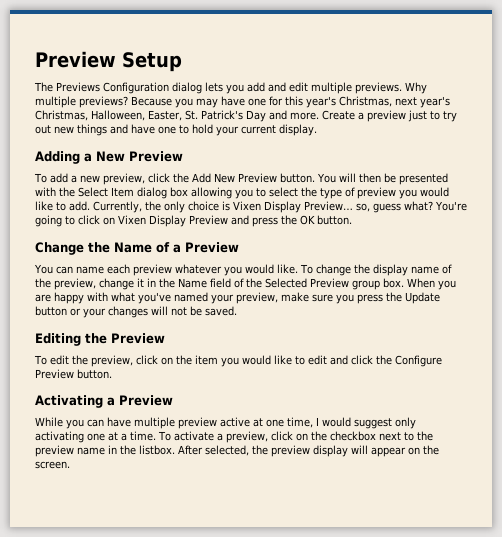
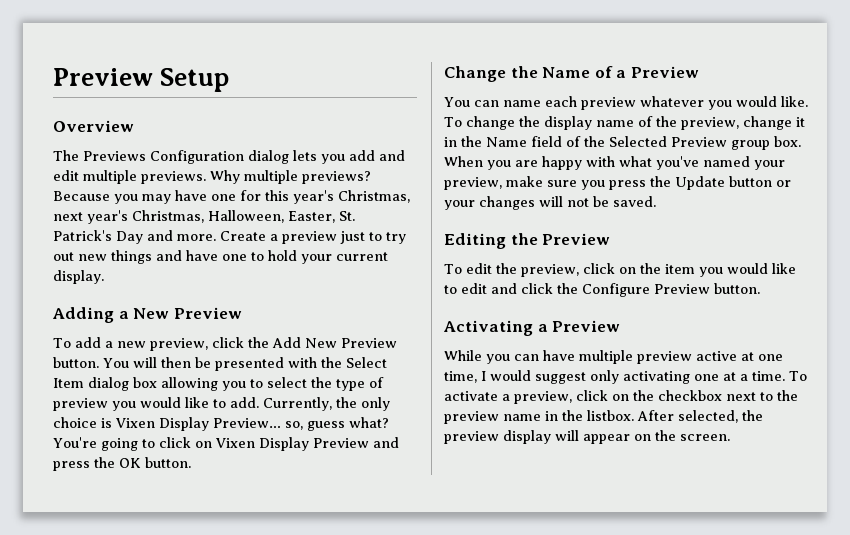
(182, 62) none -> [53,120,134,132] // Overview

